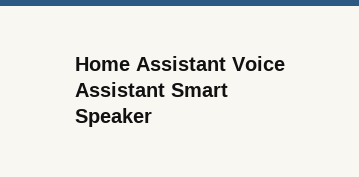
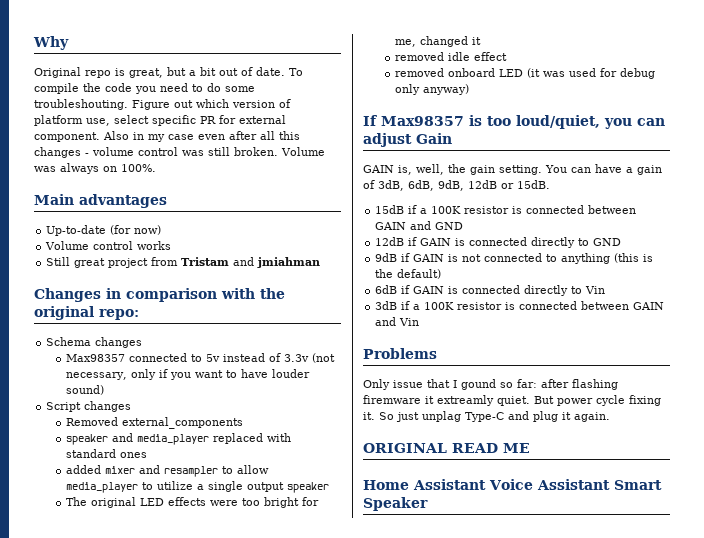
(75, 64) none -> [33,36,69,50] [34,67,303,78] [34,83,255,94] [34,99,291,110] [34,115,286,126] [34,131,300,142] [34,147,325,158] [34,163,156,174] [34,194,167,208] [46,225,162,236] [45,241,172,250] [46,257,321,268] [34,288,285,302] [34,306,139,320] [46,337,143,348] [65,353,335,363] [65,369,310,380] [65,385,104,395] [46,401,132,412] [65,417,243,429] [65,433,291,445] [65,449,147,458] [65,465,269,477] [65,481,329,493] [65,497,319,508] [394,36,481,47] [394,52,507,61] [394,68,655,79] [394,84,469,95] [363,115,665,129] [363,133,452,147] [363,164,662,175] [363,180,550,191] [375,205,637,214] [375,221,464,230] [375,237,622,248] [375,253,654,264] [375,269,442,279] [375,285,606,296] [375,301,665,310] [375,317,420,326] [363,348,437,359] [363,379,618,390] [363,395,661,406] [363,411,610,422] [363,443,530,453] Why // Original repo is great, but a bit out of date. To compile the code you need to do some troubleshouting. Figure out which version of platform use, select specific PR for external component. Also in my case even after all this changes - volume control was still broken. Volume was always on 100%. // Main advantages // Up-to-date (for now) // Volume control works // Still great project from Tristam and jmiahman // Changes in comparison with the original repo: // Schema changes // Max98357 connected to 5v instead of 3.3v (not necessary, only if you want to have louder sound) // Script changes // Removed external_components // speaker and media_player replaced with standard ones // added mixer and resampler to allow media_player to utilize a single output speaker // The original LED effects were too bright for me, changed it // removed idle effect // removed onboard LED (it was used for debug only anyway) // If Max98357 is too loud/quiet, you can adjust Gain // GAIN is, well, the gain setting. You can have a gain of 3dB, 6dB, 9dB, 12dB or 15dB. // 15dB if a 100K resistor is connected between GAIN and GND // 12dB if GAIN is connected directly to GND // 9dB if GAIN is not connected to anything (this is the default) // 6dB if GAIN is connected directly to Vin // 3dB if a 100K resistor is connected between GAIN and Vin // Problems // Only issue that I gound so far: after flashing firemware it extreamly quiet. But power cycle fixing it. So just unplag Type-C and plug it again. // ORIGINAL READ ME //

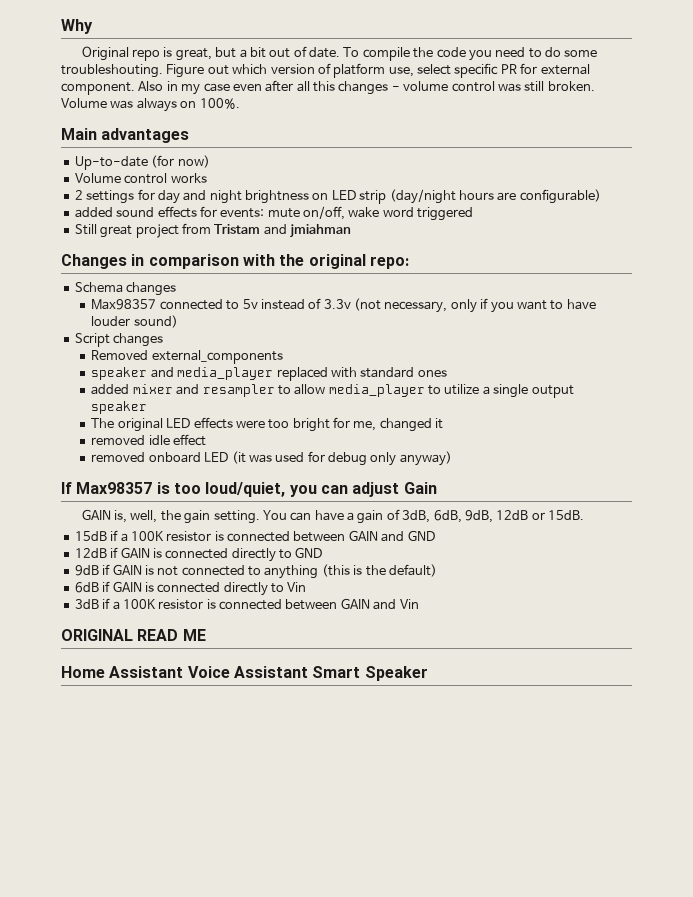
(172, 245) none -> [74,189,601,204] [74,206,474,221] // 2 settings for day and night brightness on LED strip (day/night hours are configurable) // added sound effects for events: mute on/off, wake word triggered
[363,348,437,359] [363,379,618,390] [363,395,661,406] [363,411,610,422] // Problems // Only issue that I gound so far: after flashing firemware it extreamly quiet. But power cycle fixing it. So just unplag Type-C and plug it again. -> (419, 604) none

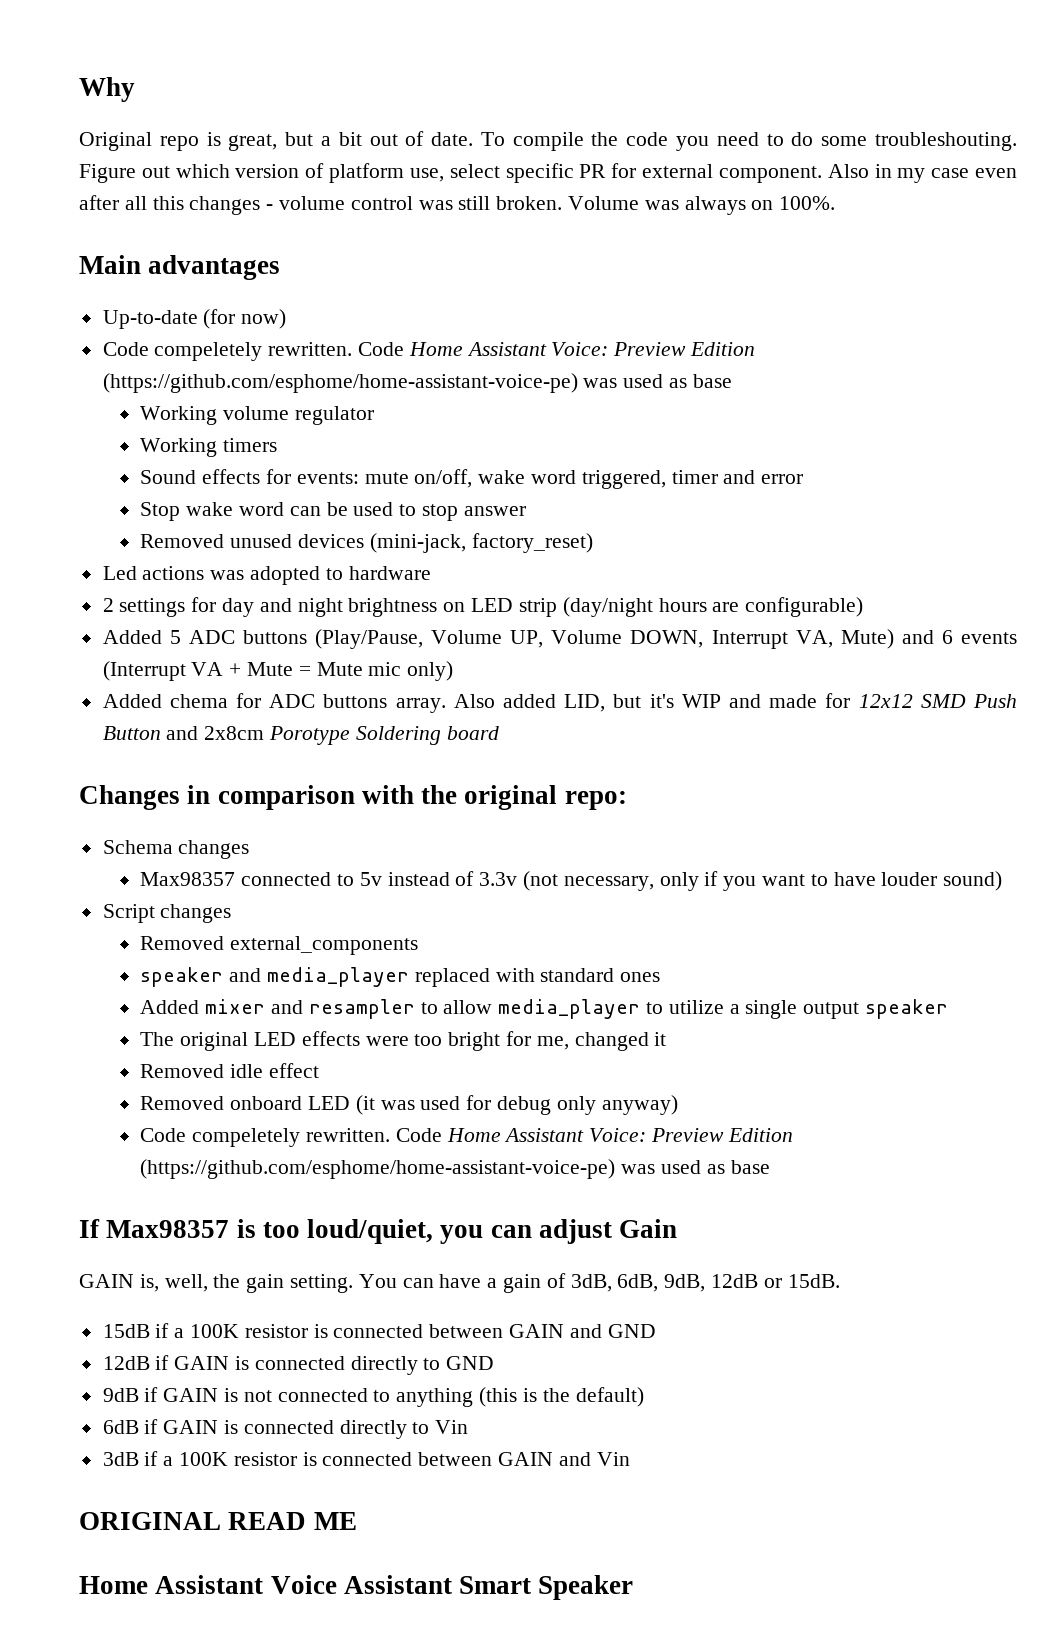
[74,173,207,184] Volume control works -> [102,342,756,361] [102,373,732,393] [140,406,374,425] [140,438,278,457] [140,469,804,489] [140,502,526,521] [140,533,593,553] [102,566,431,585] Code compeletely rewritten. Code Home Assistant Voice: Preview Edition (https://github.com/esphome/home-assistant-voice-pe) was used as base // Working volume regulator // Working timers // Sound effects for events: mute on/off, wake word triggered, timer and error // Stop wake word can be used to stop answer // Removed unused devices (mini-jack, factory_reset) // Led actions was adopted to hardware
[74,206,474,221] [74,223,351,238] added sound effects for events: mute on/off, wake word triggered // Still great project from Tristam and jmiahman -> [102,629,1017,649] [102,661,454,681] [102,693,1018,713] [102,726,499,745] Added 5 ADC buttons (Play/Pause, Volume UP, Volume DOWN, Interrupt VA, Mute) and 6 events (Interrupt VA + Mute = Mute mic only) // Added chema for ADC buttons array. Also added LID, but it's WIP and made for 12x12 SMD Push Button and 2x8cm Porotype Soldering board
[91,384,130,395] added -> [140,1000,200,1014] Added
[91,435,146,445] removed -> [140,1064,225,1078] Removed
[91,452,146,462] removed -> [140,1096,225,1110] Removed
(452, 458) none -> [140,1128,793,1147] [140,1159,770,1179] // Code compeletely rewritten. Code Home Assistant Voice: Preview Edition (https://github.com/esphome/home-assistant-voice-pe) was used as base

